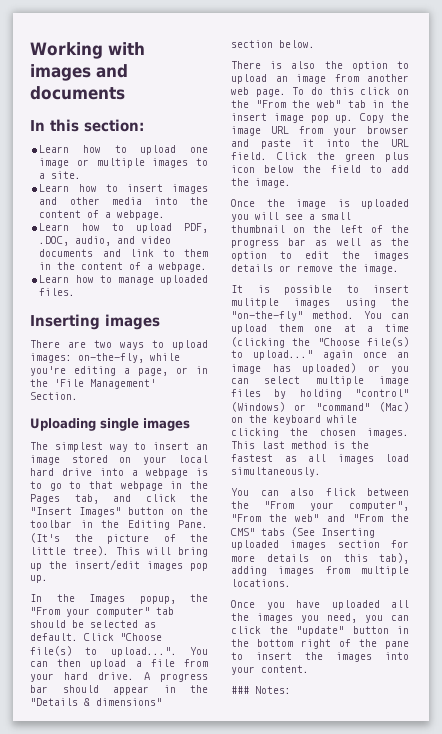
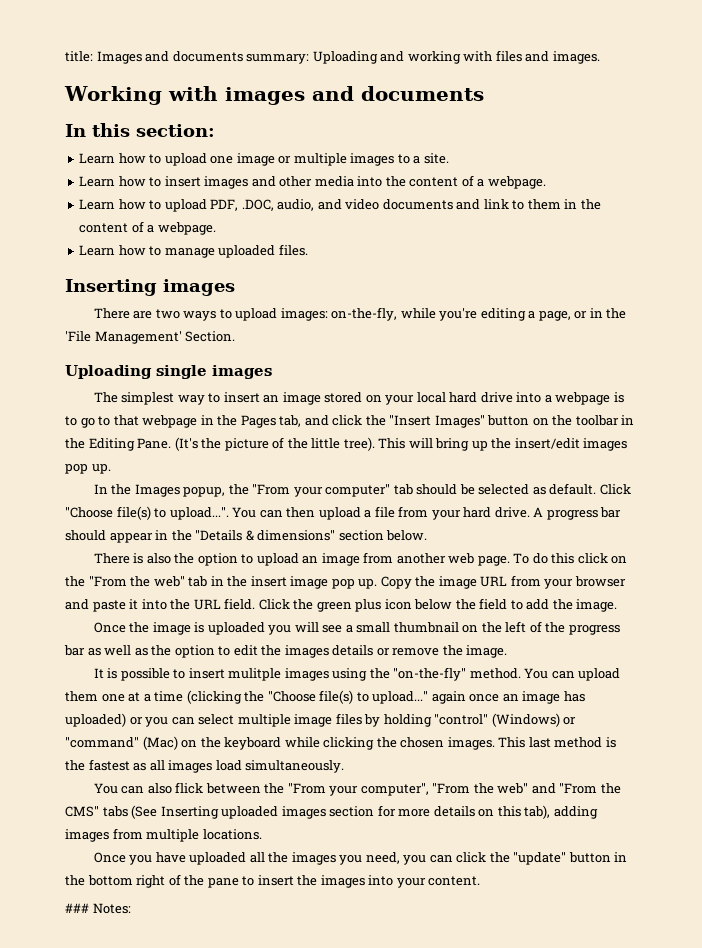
(30, 50) none -> [65,50,600,64] title: Images and documents summary: Uploading and working with files and images. //

